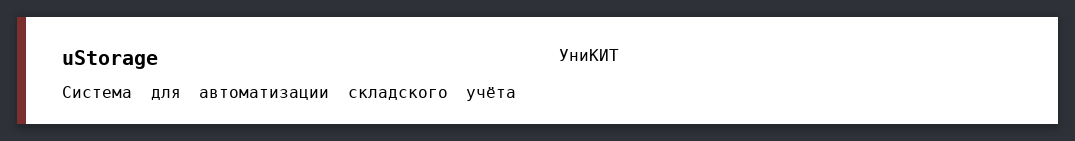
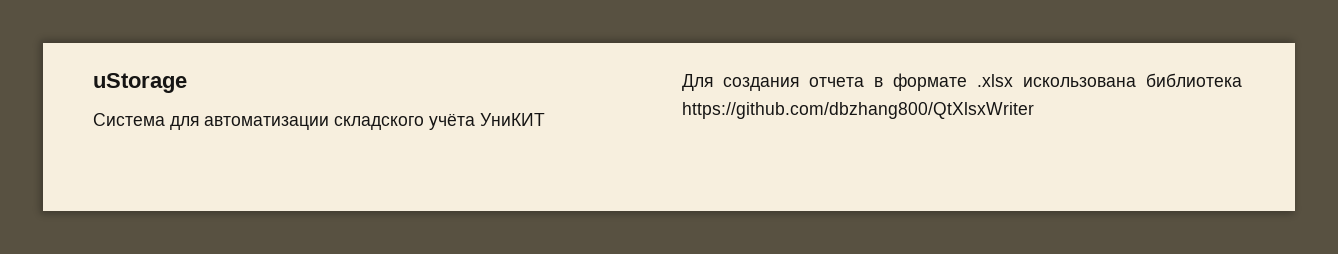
(619, 55) none -> [682,73,1242,91] [682,102,1034,119] // Для создания отчета в формате .xlsx искользована библиотека https://github.com/dbzhang800/QtXlsxWriter

